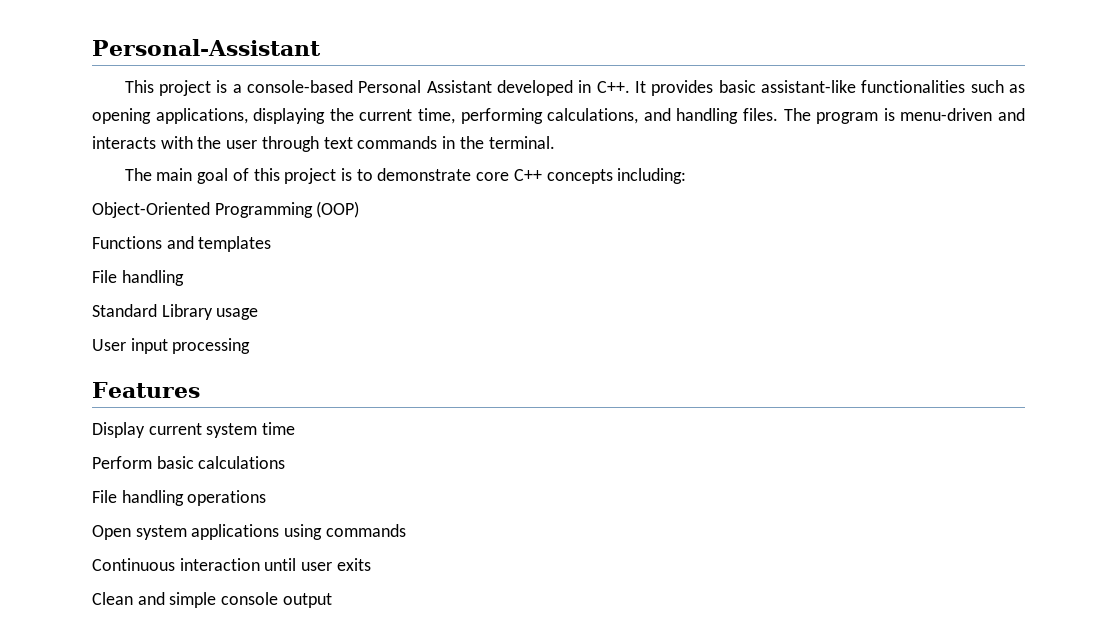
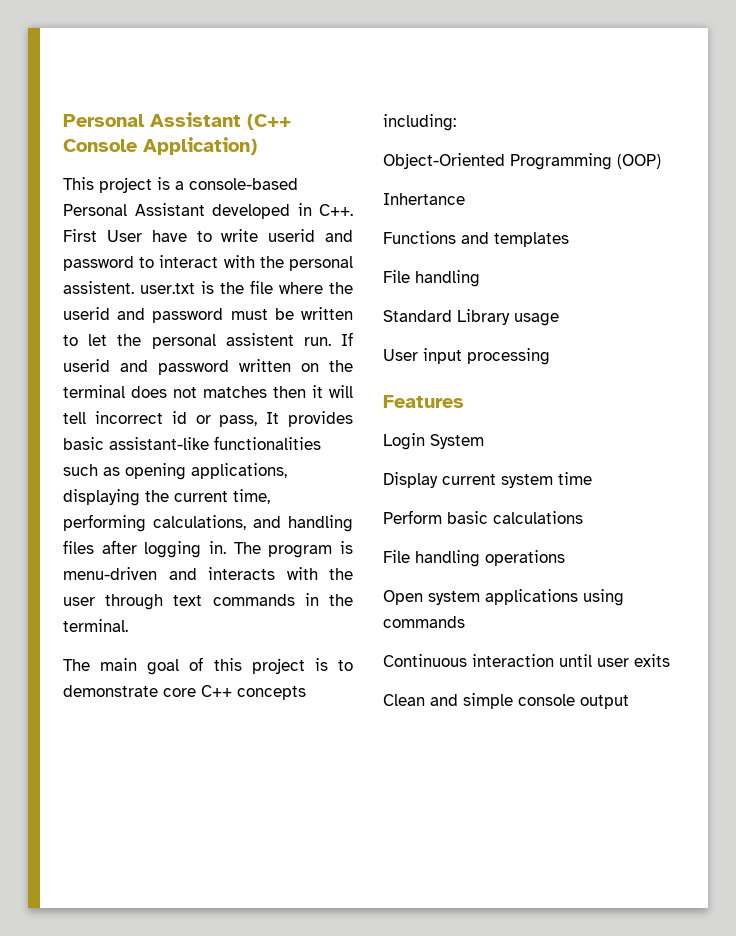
[92,39,321,56] Personal-Assistant -> [63,112,291,130] [63,137,257,155] Personal Assistant (C++ Console Application)
(630, 87) none -> [63,229,353,242] [63,255,353,271] [63,280,353,294] [63,307,353,323] [63,332,353,349] [63,359,353,375] [63,385,353,398] [63,411,258,427] First User have to write userid and password to interact with the personal assistent. user.txt is the file where the userid and password must be written to let the personal assistent run. If userid and password written on the terminal does not matches then it will tell incorrect id or pass,
[743,108,779,121] files. -> [63,540,226,558] files after logging in.
(360, 209) none -> [383,193,465,205] // Inhertance
(200, 390) none -> [383,433,484,450] // Login System

